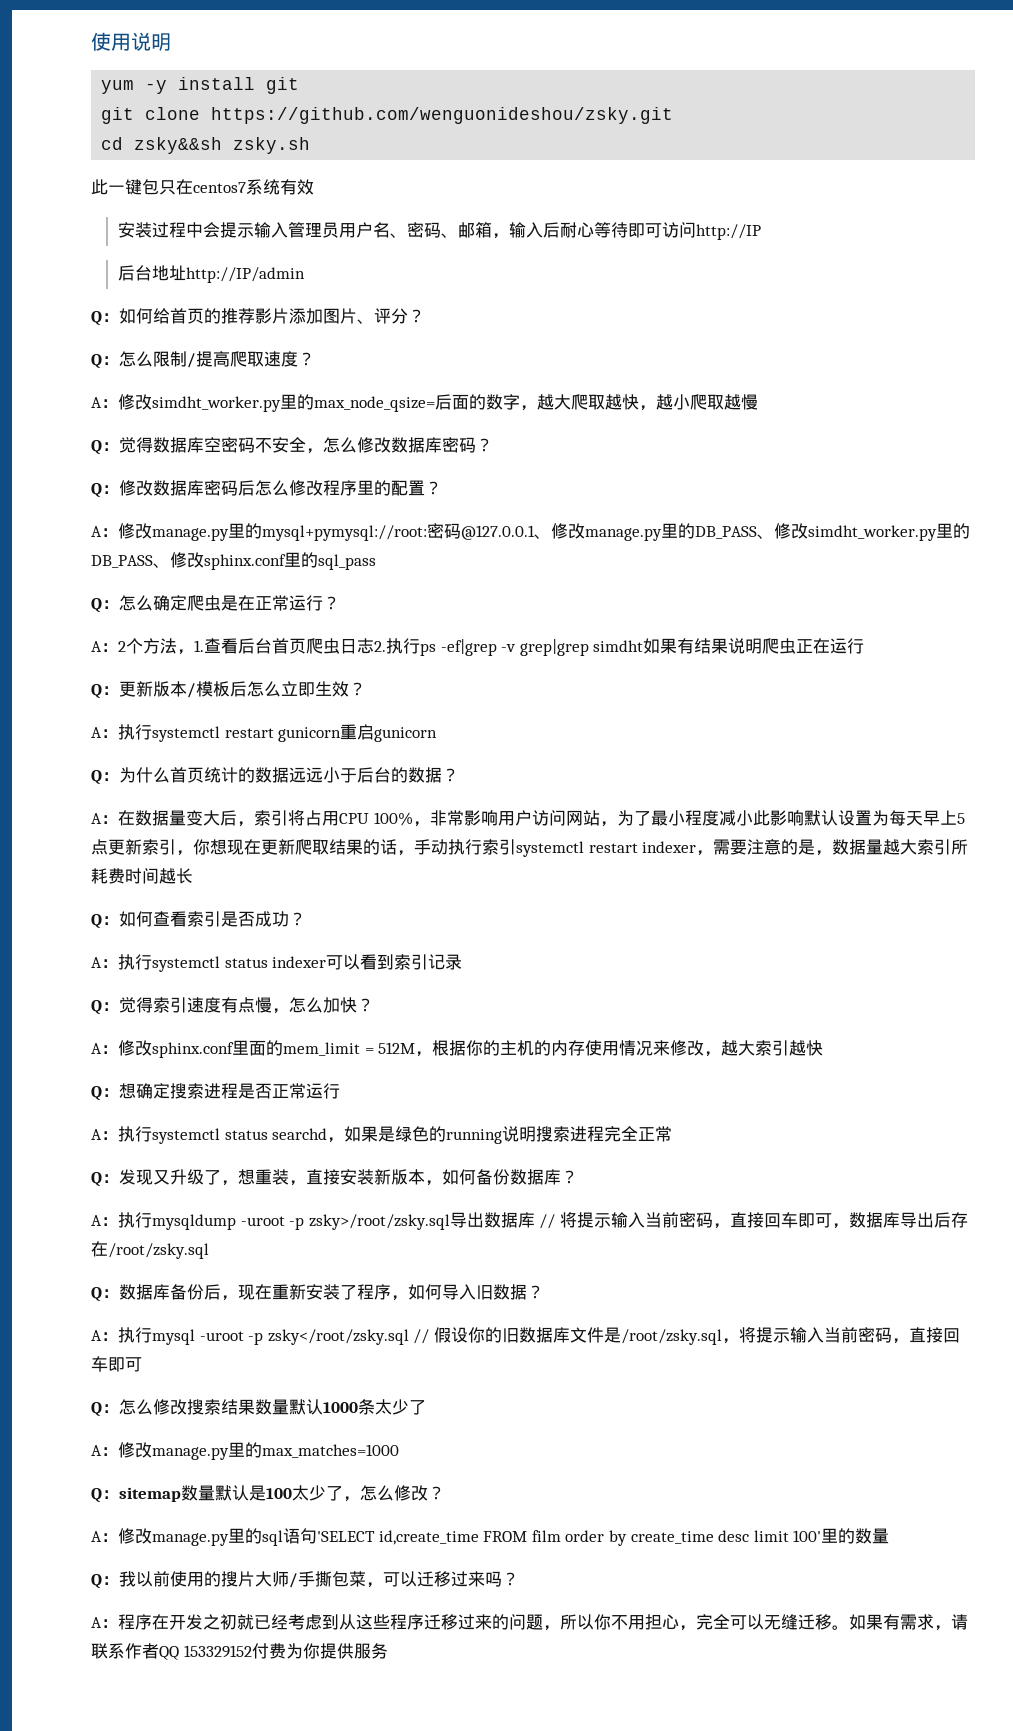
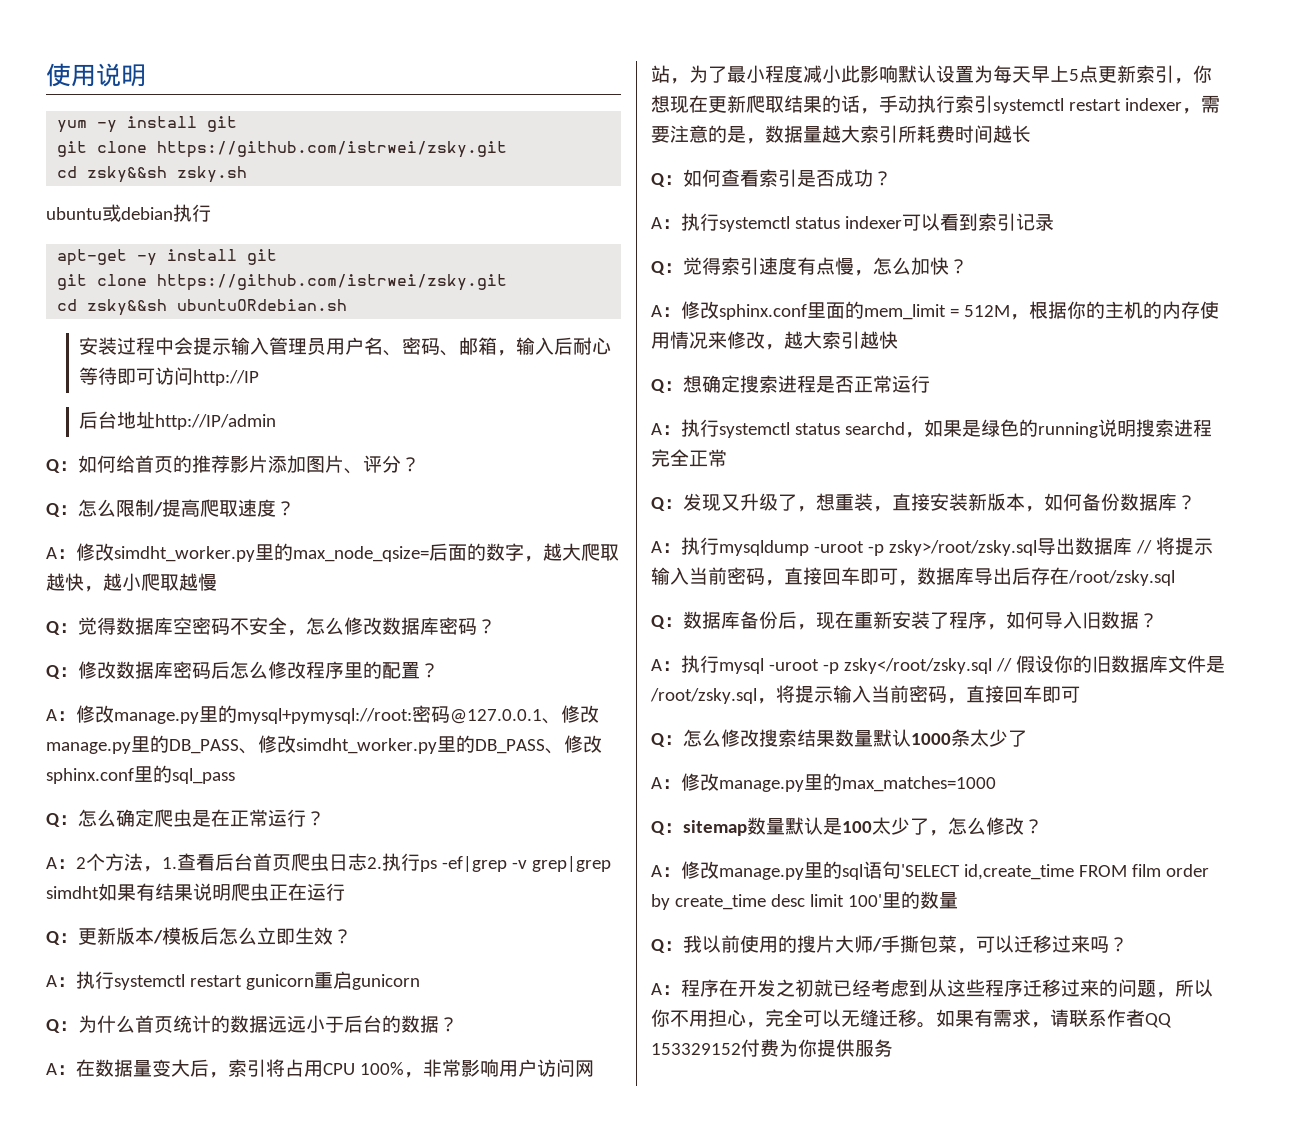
[211,107,674,124] https://github.com/wenguonideshou/zsky.git -> [157,141,508,158] https://github.com/istrwei/zsky.git
[91,179,314,195] 此一键包只在centos7系统有效 -> [46,204,211,222] [57,249,278,266] [57,274,508,291] [57,299,348,316] ubuntu或debian执行 // apt-get -y install git // git clone https://github.com/istrwei/zsky.git // cd zsky&&sh ubuntuORdebian.sh

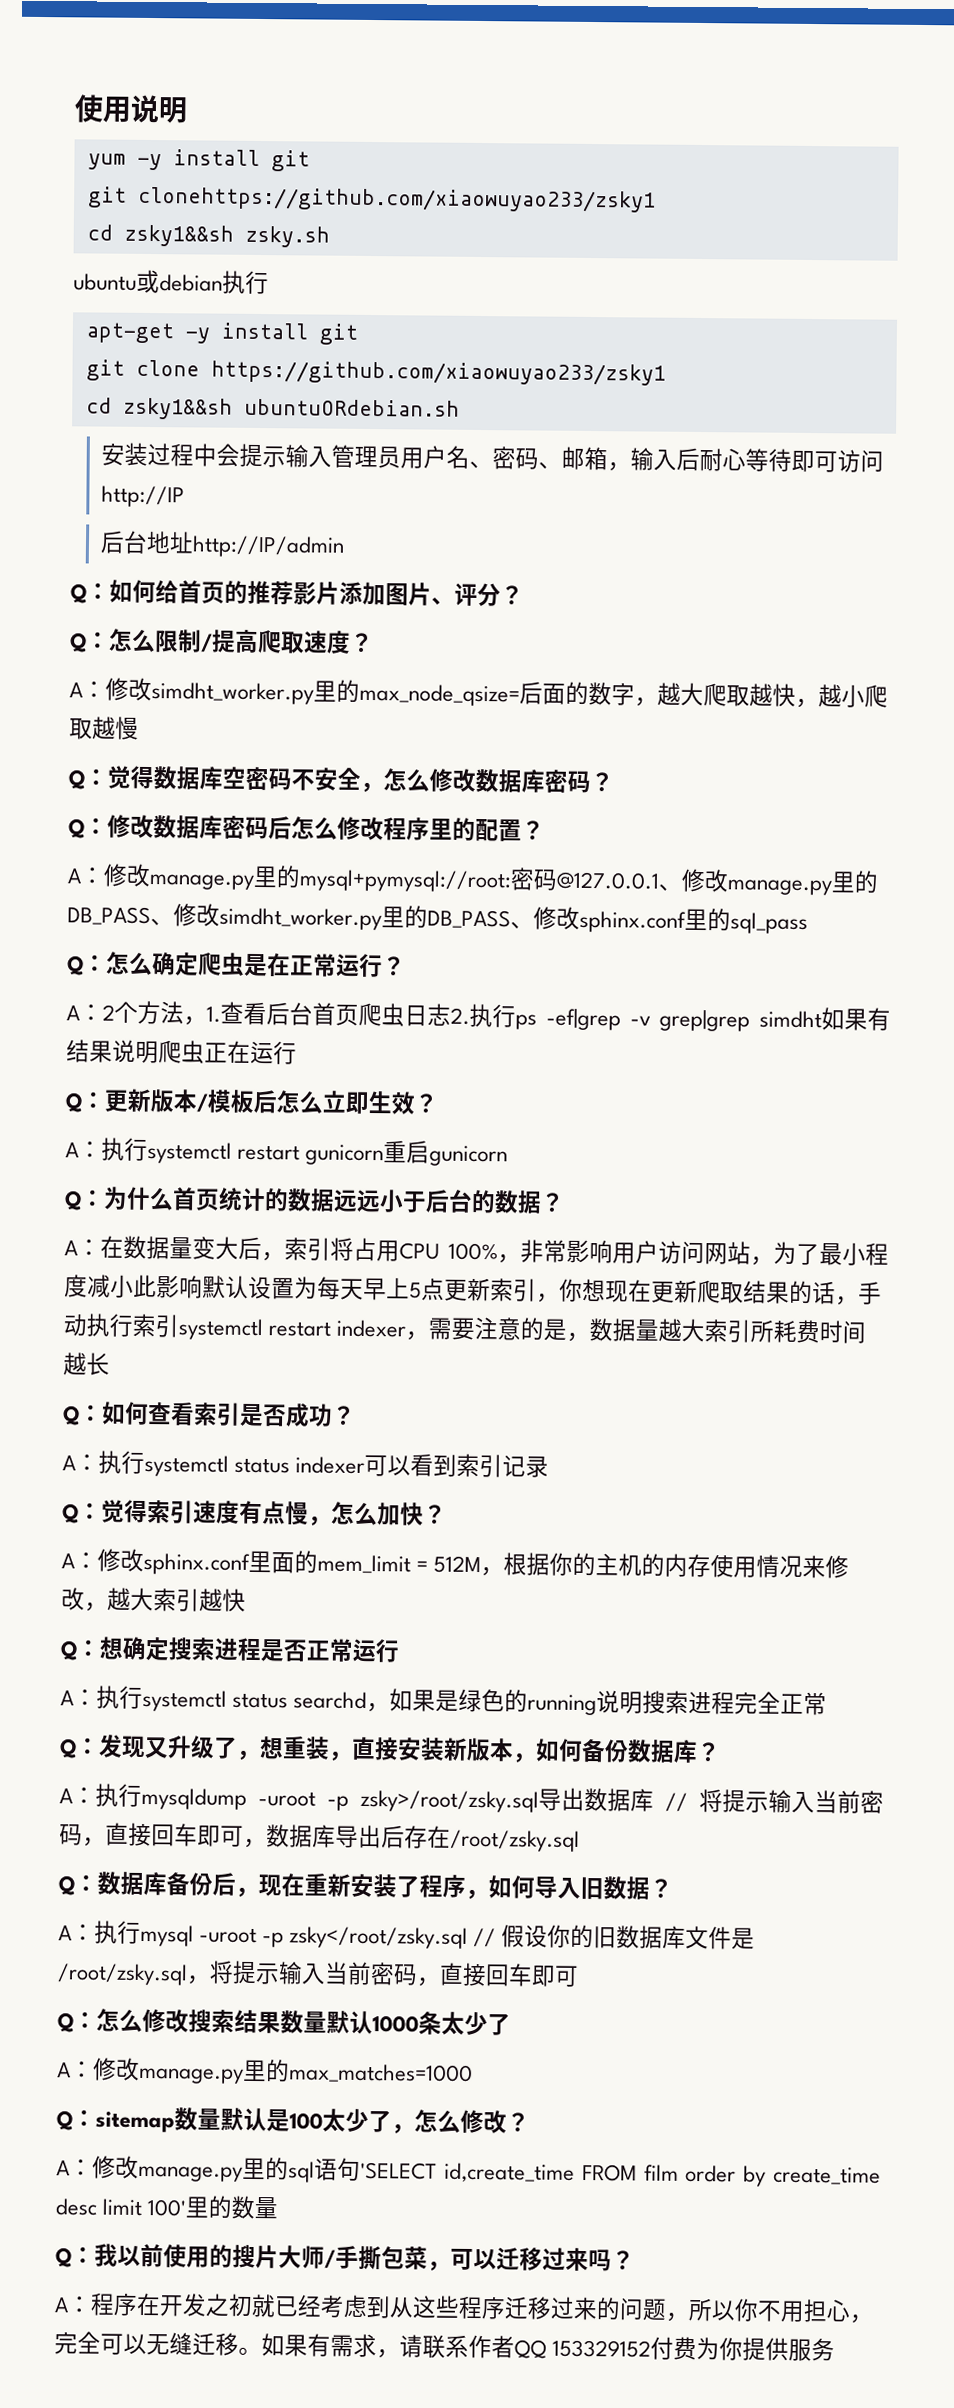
[97,141,508,158] [57,166,168,183] clone https://github.com/istrwei/zsky.git // cd zsky&&sh -> [137,186,656,213] [86,224,234,247] clonehttps://github.com/xiaowuyao233/zsky1 // cd zsky1&&sh
[157,274,508,291] [57,299,168,316] https://github.com/istrwei/zsky.git // cd zsky&&sh -> [210,360,666,386] [85,397,233,420] https://github.com/xiaowuyao233/zsky1 // cd zsky1&&sh

